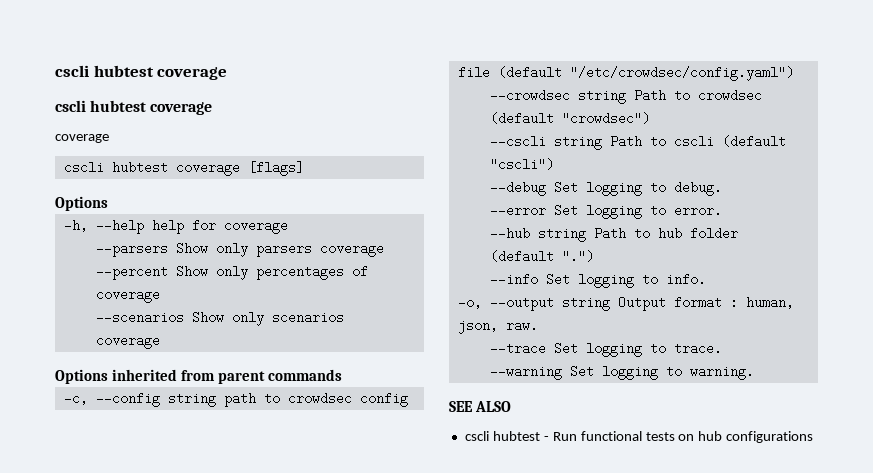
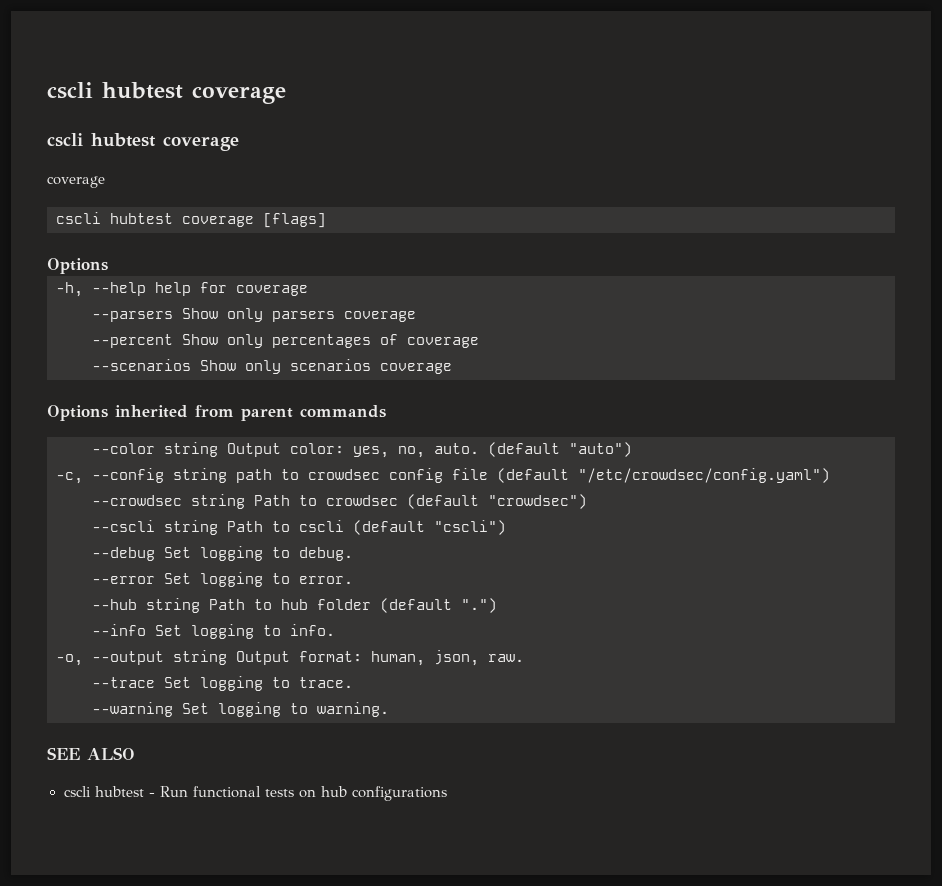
(342, 375) none -> [92,442,632,458] // --color string Output color: yes, no, auto. (default "auto")
[673,296,738,309] format : -> [299,651,362,662] format:

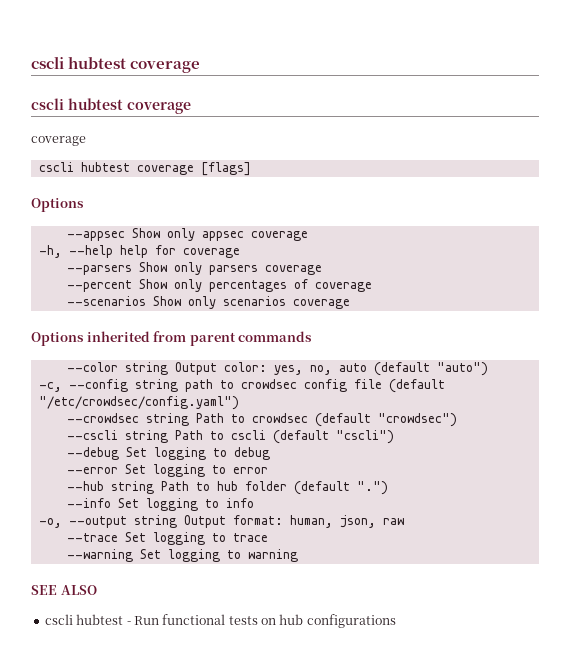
(108, 266) none -> [66,228,308,241] // --appsec Show only appsec coverage
[434,443,479,454] auto. -> [338,363,367,372] auto
[299,547,353,561] debug. -> [233,447,270,460] debug
[299,576,353,584] error. -> [232,467,268,474] error
[290,624,335,636] info. -> [225,498,254,508] info
[488,654,524,662] raw. -> [382,518,404,525] raw
[299,677,353,688] trace. -> [232,533,268,542] trace
[317,702,389,717] warning. -> [247,549,298,562] warning

